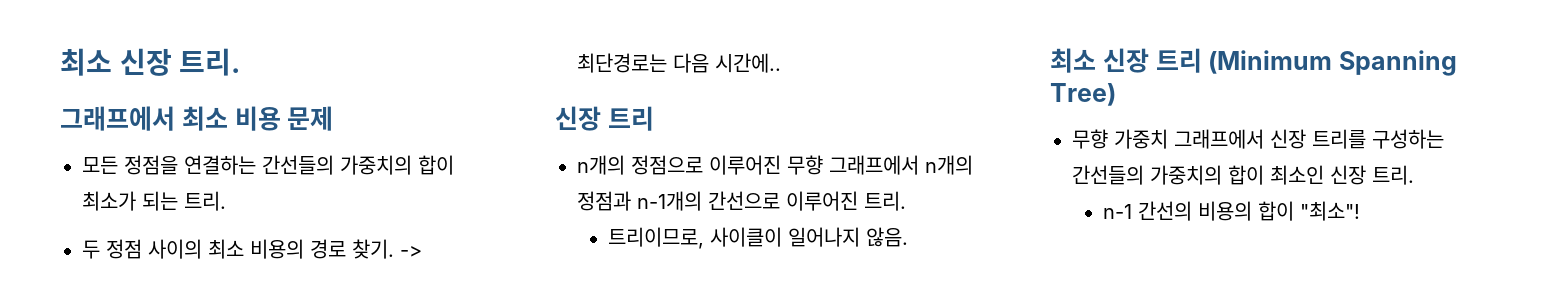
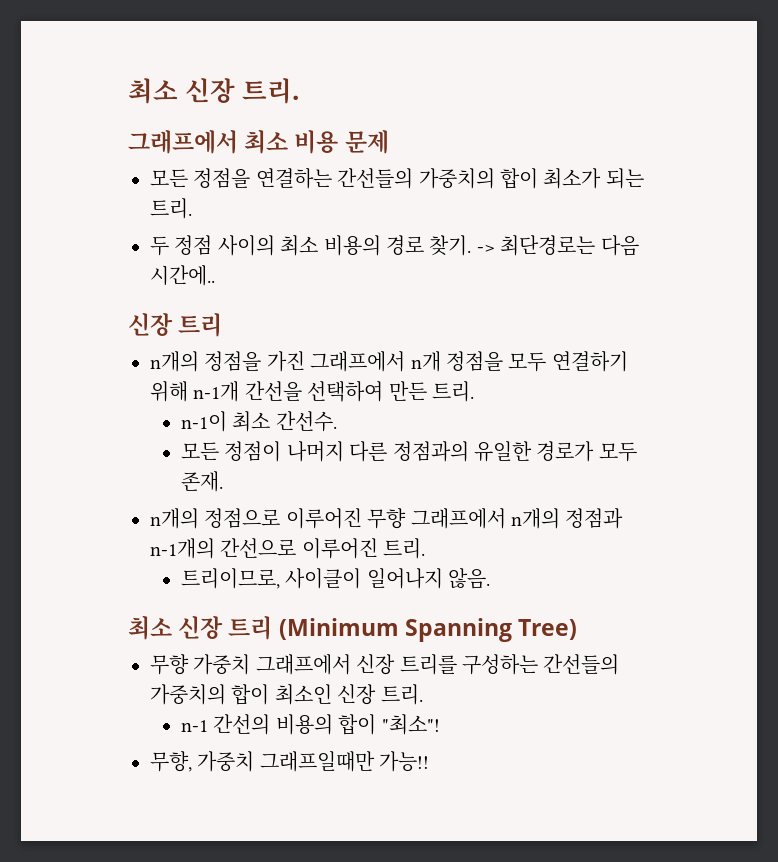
(654, 118) none -> [150,351,628,372] [150,381,474,402] [181,411,337,432] [181,441,637,462] [181,471,224,492] // n개의 정점을 가진 그래프에서 n개 정점을 모두 연결하기 위해 n-1개 간선을 선택하여 만든 트리. // n-1이 최소 간선수. // 모든 정점이 나머지 다른 정점과의 유일한 경로가 모두 존재.
(1361, 211) none -> [150,751,430,772] // 무향, 가중치 그래프일때만 가능!!

